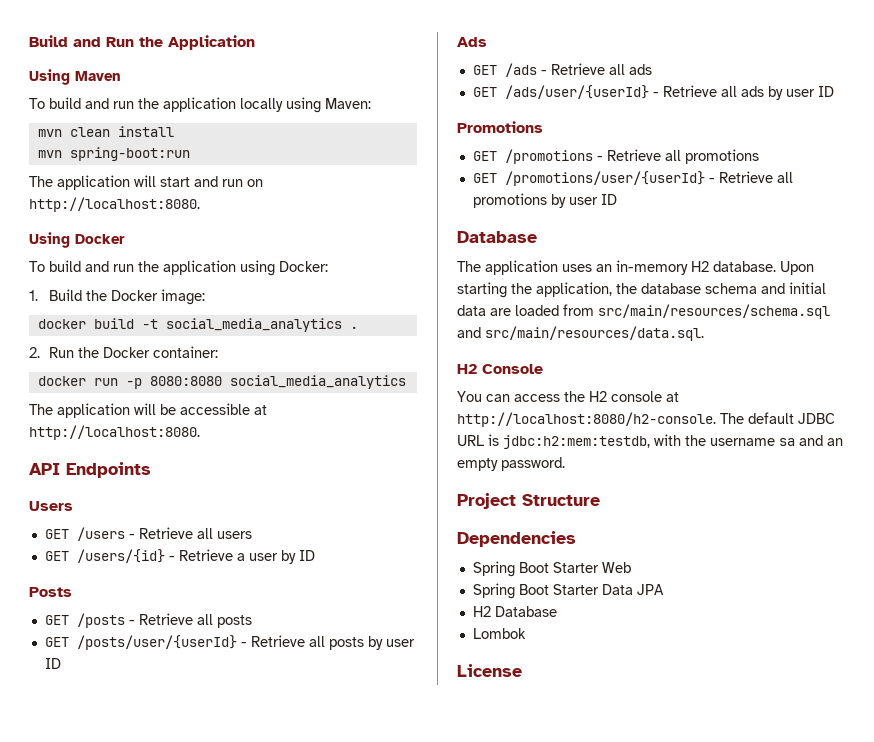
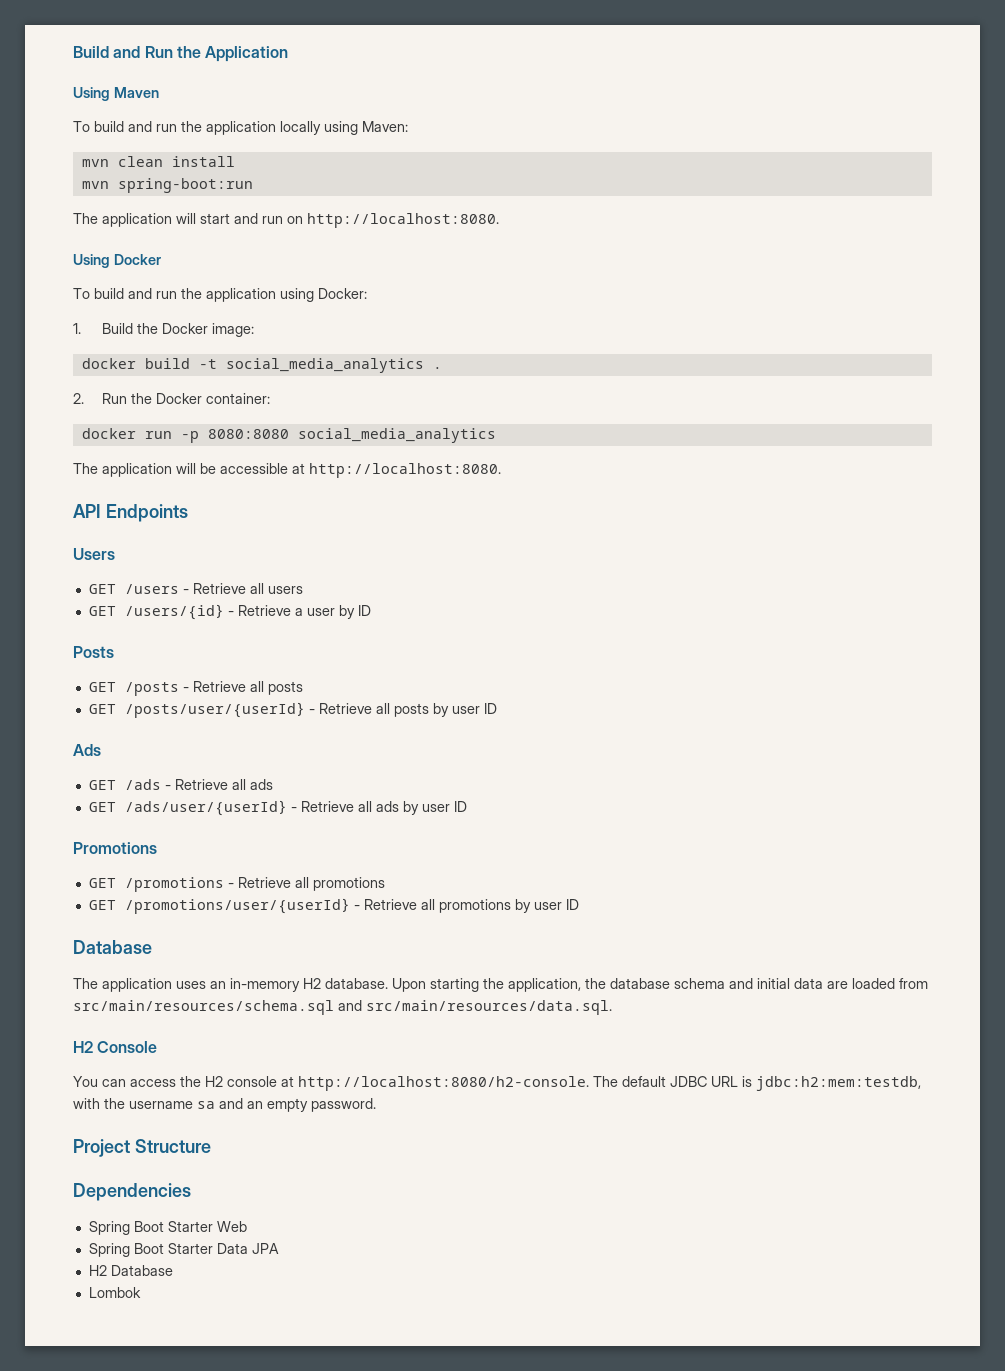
[457,664,522,677] // License -> (141, 1292) none

